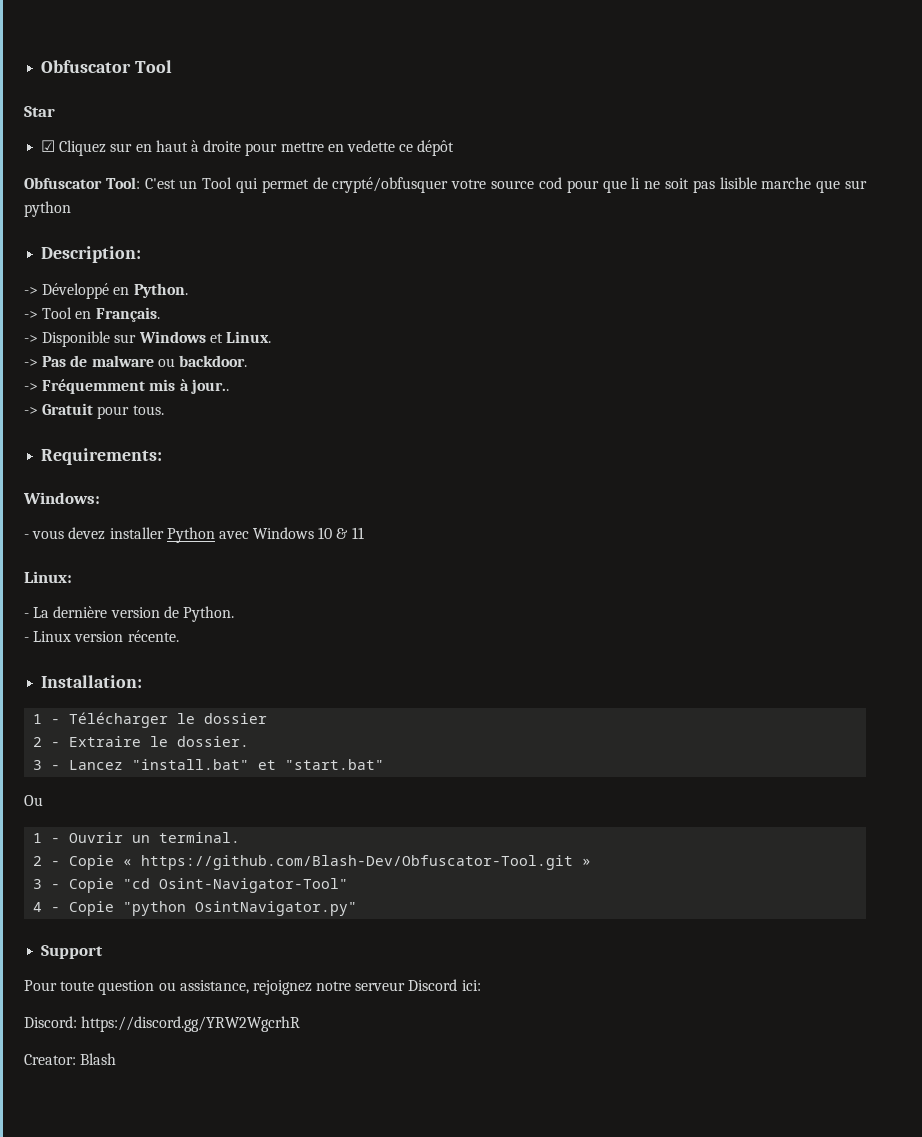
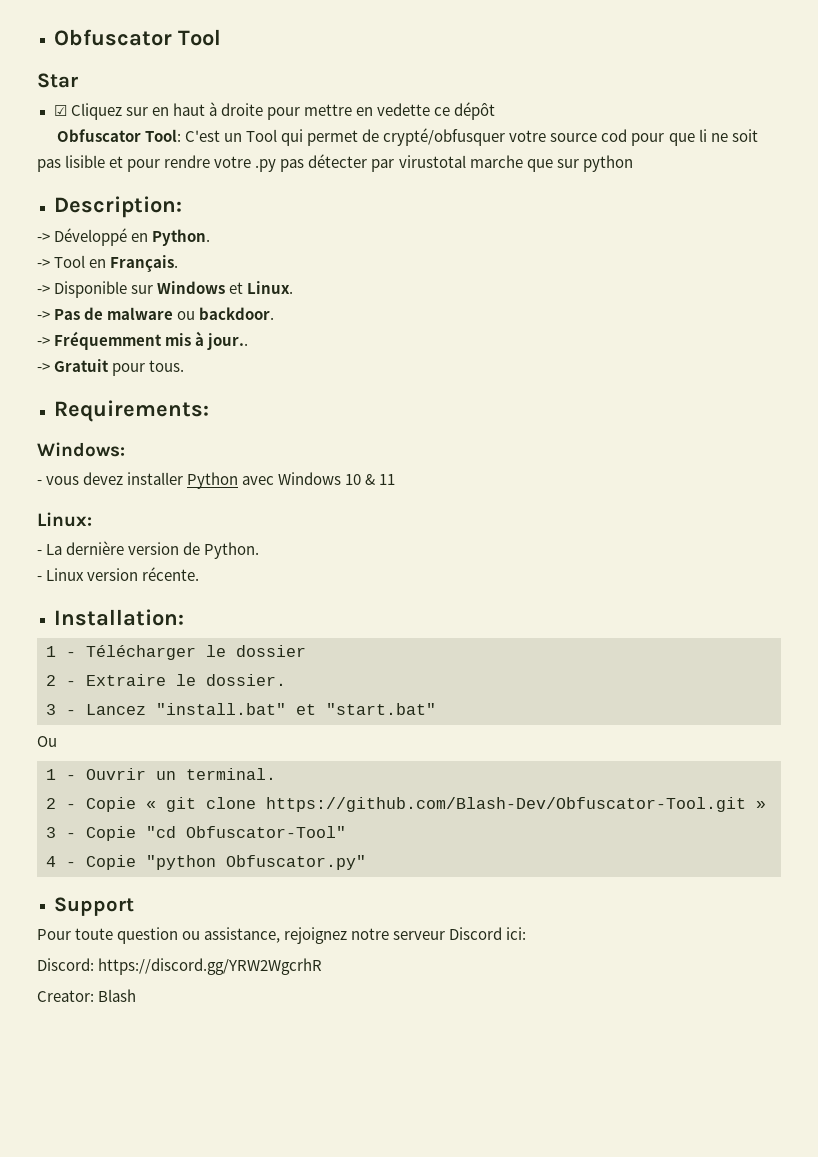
(757, 183) none -> [109,154,466,172] et pour rendre votre .py pas détecter par virustotal
(133, 862) none -> [166,797,256,812] git clone
[159,878,349,893] Osint-Navigator-Tool" -> [186,826,346,838] Obfuscator-Tool"
[195,901,358,916] OsintNavigator.py" -> [226,855,366,870] Obfuscator.py"

